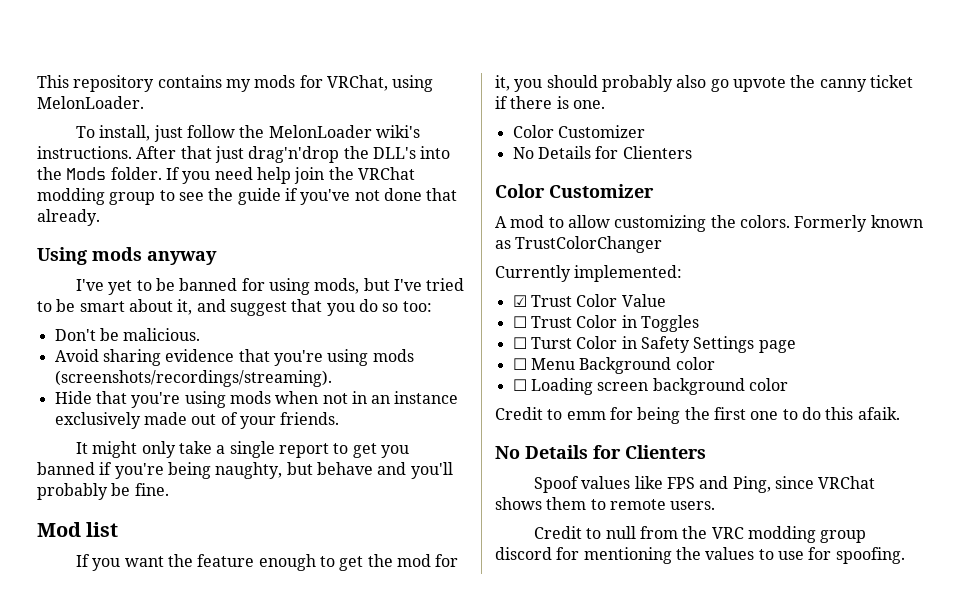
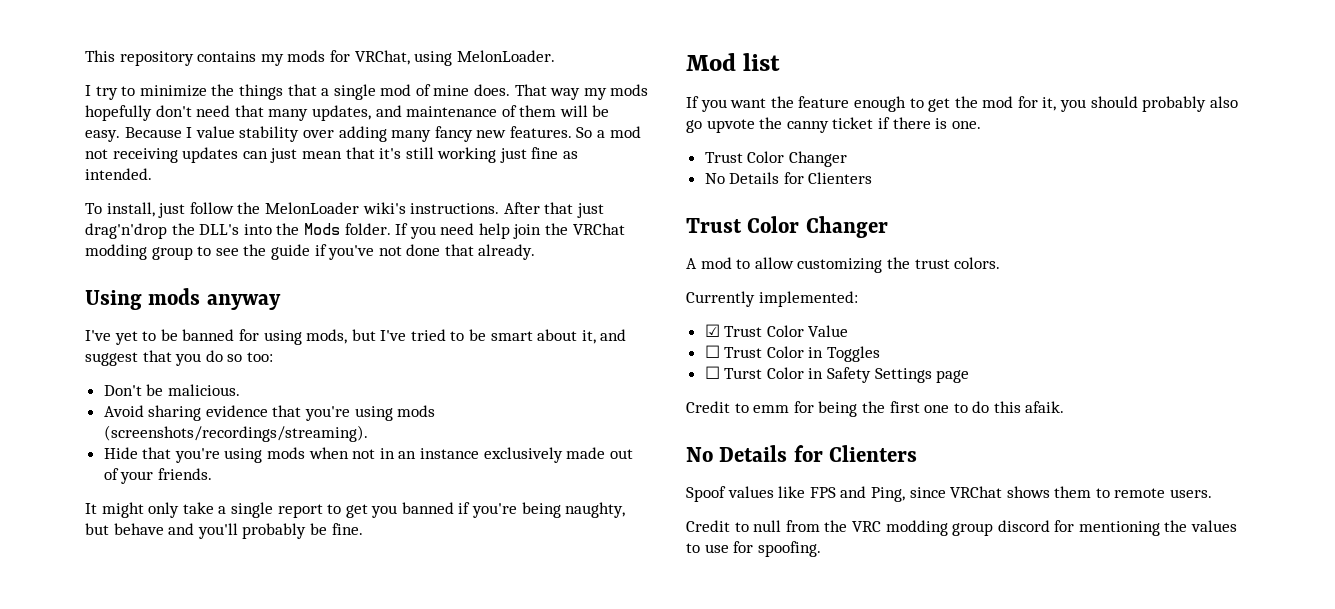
(144, 102) none -> [85,84,649,100] [85,105,610,121] [85,126,641,142] [85,147,579,163] [85,168,152,180] // I try to minimize the things that a single mod of mine does. That way my mods hopefully don't need that many updates, and maintenance of them will be easy. Because I value stability over adding many fancy new features. So a mod not receiving updates can just mean that it's still working just fine as intended.
[512,125,645,138] [512,146,692,159] [495,184,654,198] Color Customizer // No Details for Clienters // Color Customizer -> [704,151,847,167] [704,172,873,184] [686,216,888,238] Trust Color Changer // No Details for Clienters // Trust Color Changer
(736, 221) none -> [914,259,950,269] trust
[794,215,923,232] [495,236,663,253] Formerly known as TrustColorChanger -> (1001, 263) none
[512,357,715,374] [512,378,788,395] // ☐ Menu Background color // ☐ Loading screen background color -> (970, 376) none

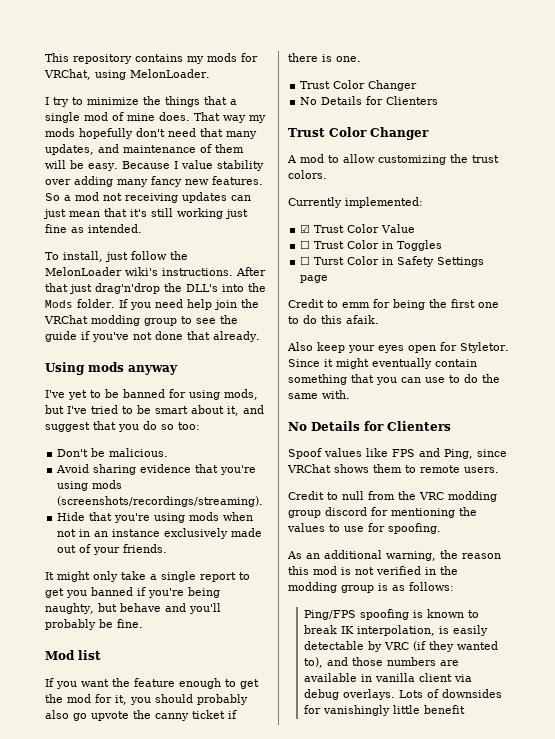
(1065, 407) none -> [287,342,509,353] [288,358,477,369] [288,374,500,385] [288,390,350,399] // Also keep your eyes open for Styletor. Since it might eventually contain something that you can use to do the same with.
(821, 549) none -> [287,550,501,561] [288,566,458,575] [288,582,454,593] [304,609,480,620] [304,625,489,636] [304,641,499,652] [304,657,460,668] [304,673,473,682] [304,689,503,700] [304,705,466,716] // As an additional warning, the reason this mod is not verified in the modding group is as follows: // Ping/FPS spoofing is known to break IK interpolation, is easily detectable by VRC (if they wanted to), and those numbers are available in vanilla client via debug overlays. Lots of downsides for vanishingly little benefit

